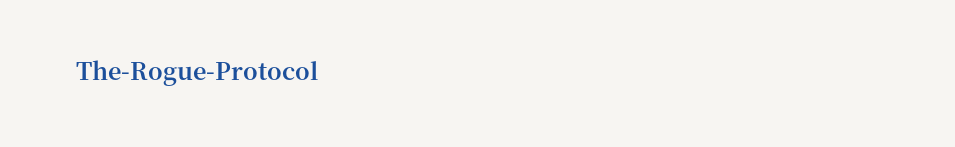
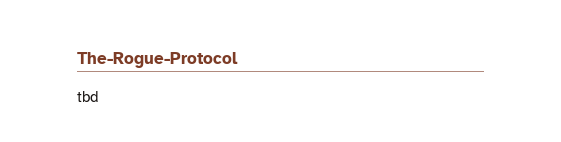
(318, 73) none -> [77,91,98,102] // tbd

